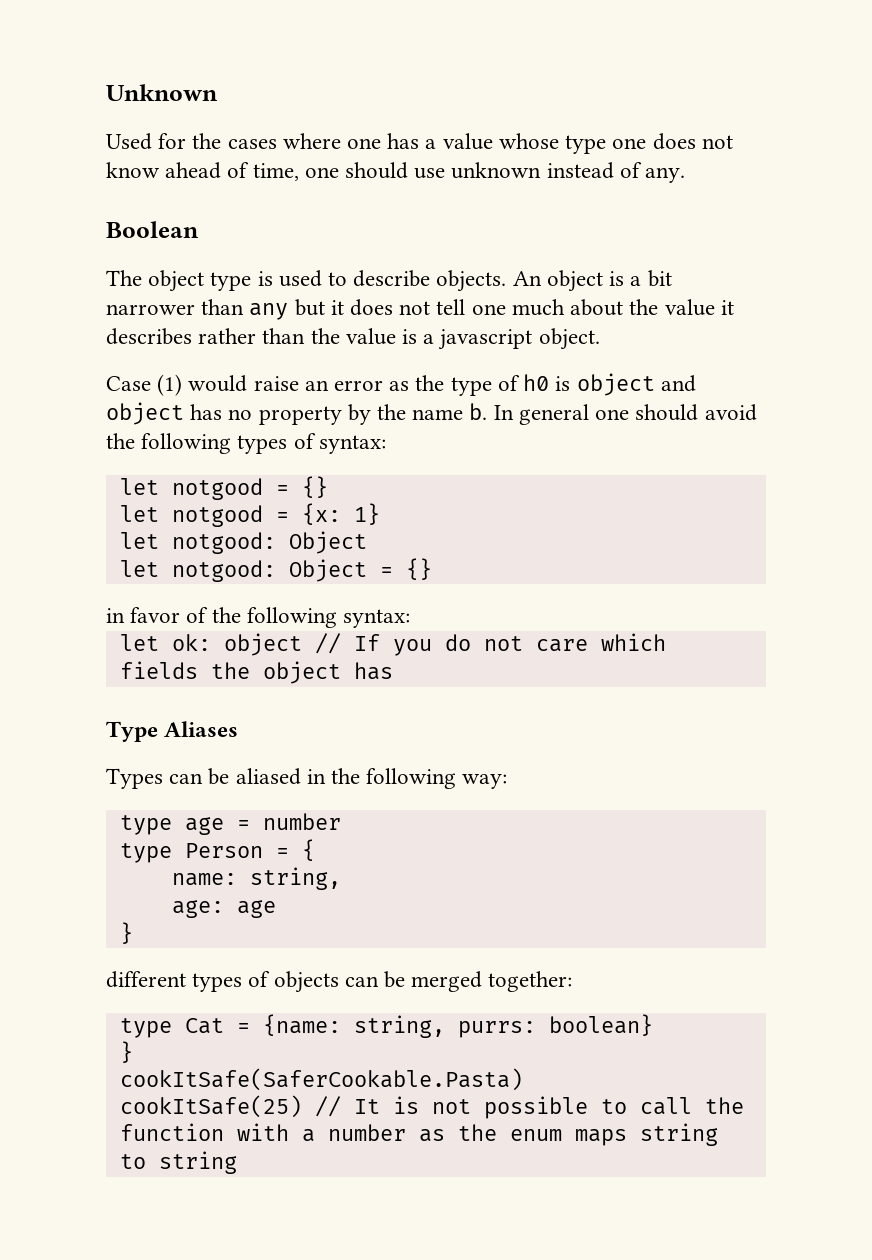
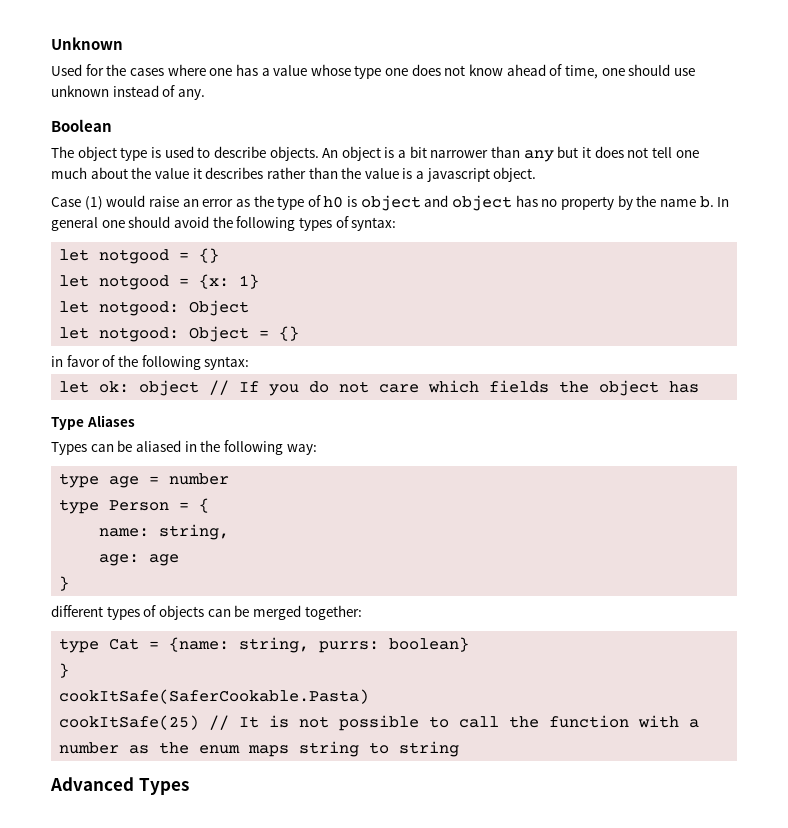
(237, 1162) none -> [50,777,189,795] // Advanced Types

